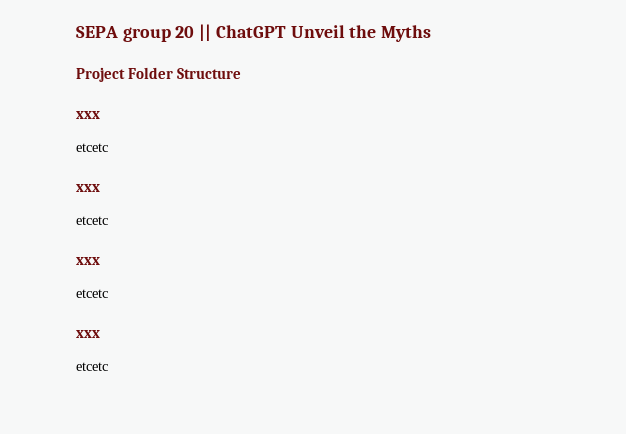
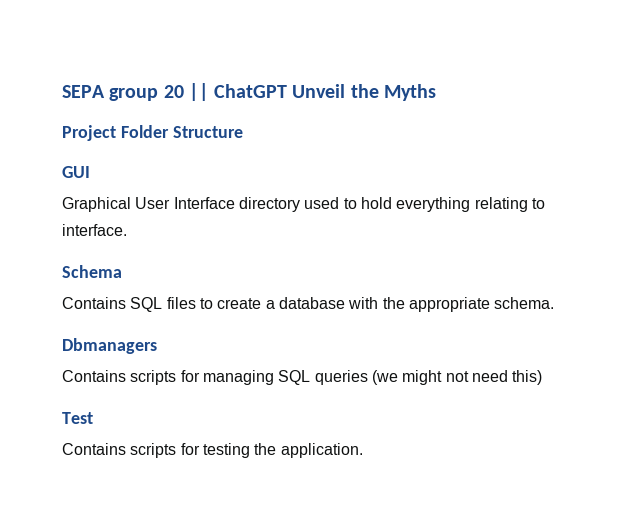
[76,111,100,119] [76,143,108,152] [76,184,100,192] [76,216,108,225] [76,257,100,265] [76,289,108,298] [76,330,100,338] [76,362,108,371] xxx // etcetc // xxx // etcetc // xxx // etcetc // xxx // etcetc -> [62,166,90,178] [62,197,545,212] [62,224,127,236] [62,265,122,278] [62,297,555,312] [62,338,157,354] [62,370,543,385] [62,412,93,424] [62,443,363,458] GUI // Graphical User Interface directory used to hold everything relating to interface. // Schema // Contains SQL files to create a database with the appropriate schema. // Dbmanagers // Contains scripts for managing SQL queries (we might not need this) // Test // Contains scripts for testing the application.

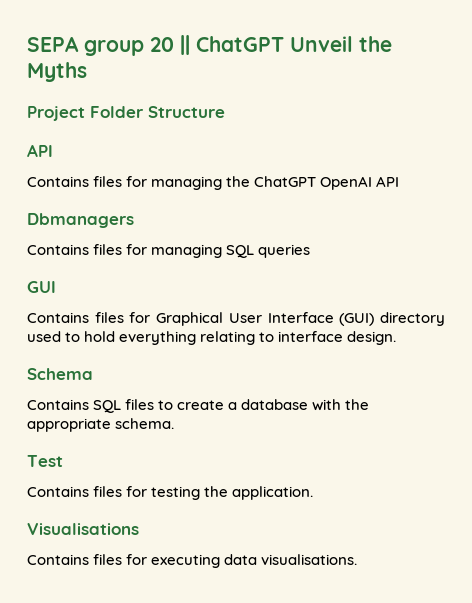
[62,166,90,178] GUI // -> [27,144,53,157] [27,176,400,190] [27,213,134,228] [27,244,311,258] [27,281,56,293] [27,312,151,323] API // Contains files for managing the ChatGPT OpenAI API // Dbmanagers // Contains files for managing SQL queries // GUI // Contains files for
(235, 203) none -> [339,313,375,326] (GUI)
[62,224,127,236] interface. -> [278,331,397,345] interface design.
[62,338,157,354] [62,370,543,385] // Dbmanagers // Contains scripts for managing SQL queries (we might not need this) -> (175, 423) none
[130,443,177,458] scripts -> [93,486,123,497] files
(363, 450) none -> [27,523,139,535] [27,554,358,568] // Visualisations // Contains files for executing data visualisations.

